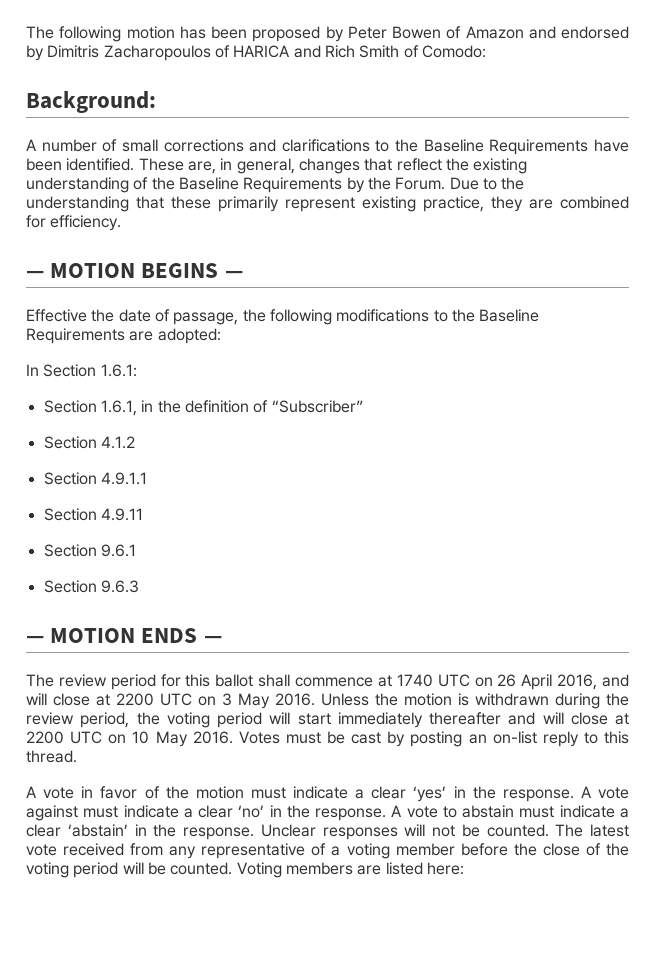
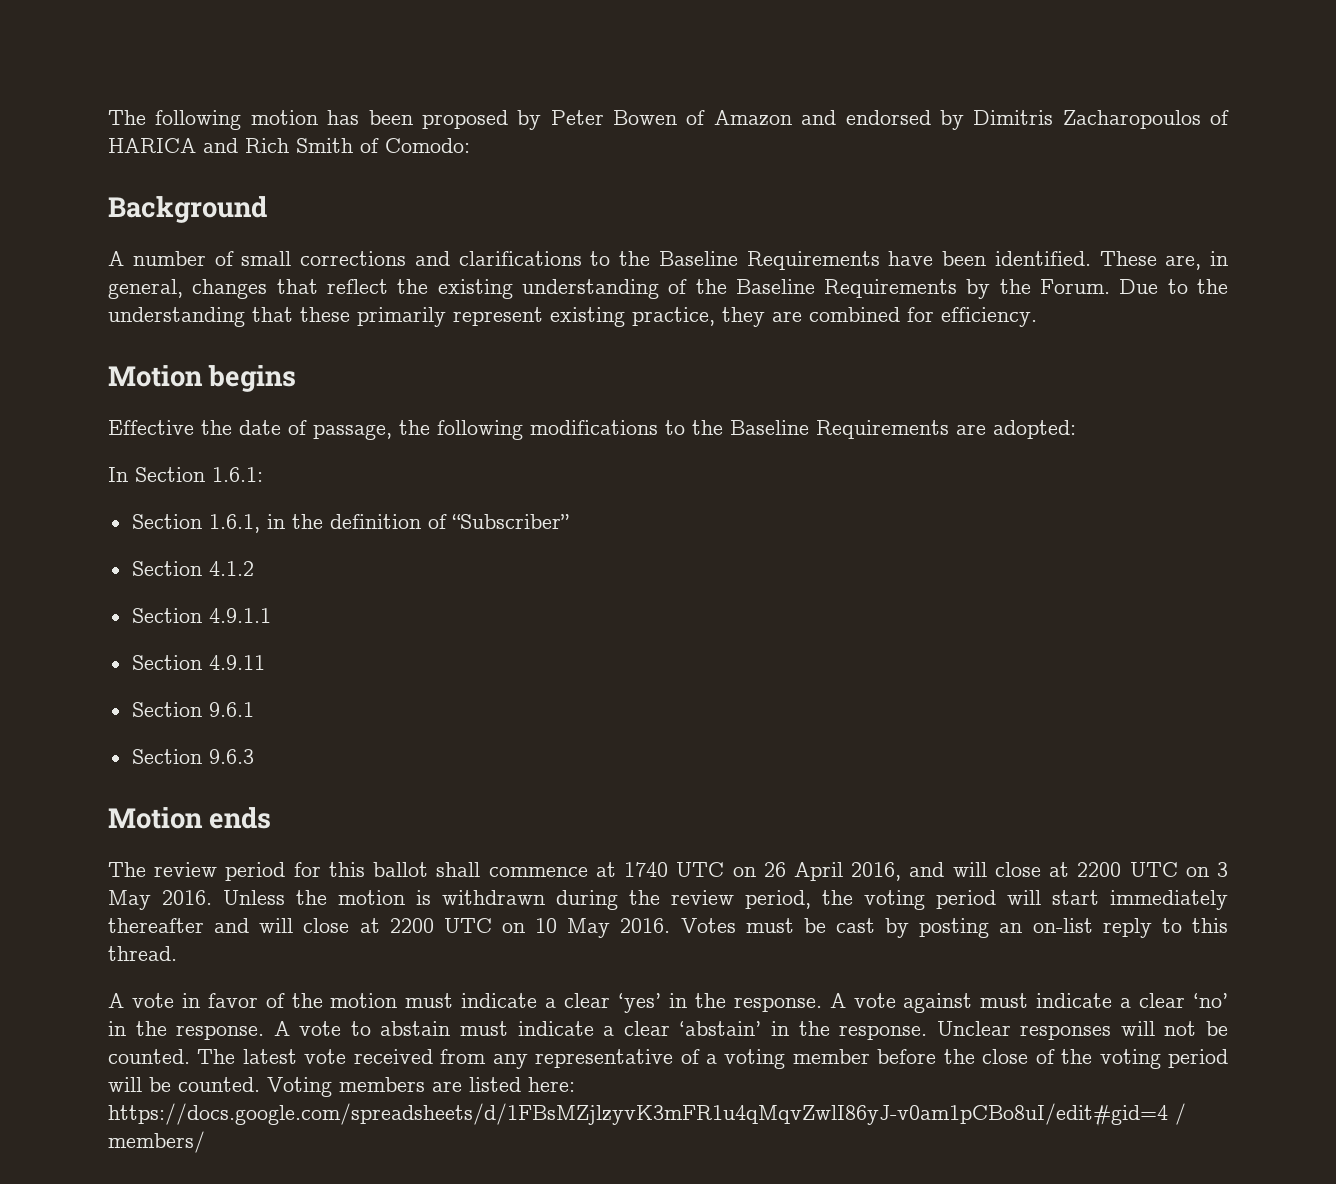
[26,91,156,113] Background: -> [108,196,267,223] Background
[26,263,243,278] — MOTION BEGINS — -> [108,365,297,392] Motion begins
[26,628,222,643] — MOTION ENDS — -> [108,807,272,829] Motion ends
(464, 868) none -> [108,1103,1186,1127] [108,1131,205,1153] https://docs.google.com/spreadsheets/d/1FBsMZjlzyvK3mFR1u4qMqvZwlI86yJ-v0am1pCBo8uI/edit#gid=4 / members/

